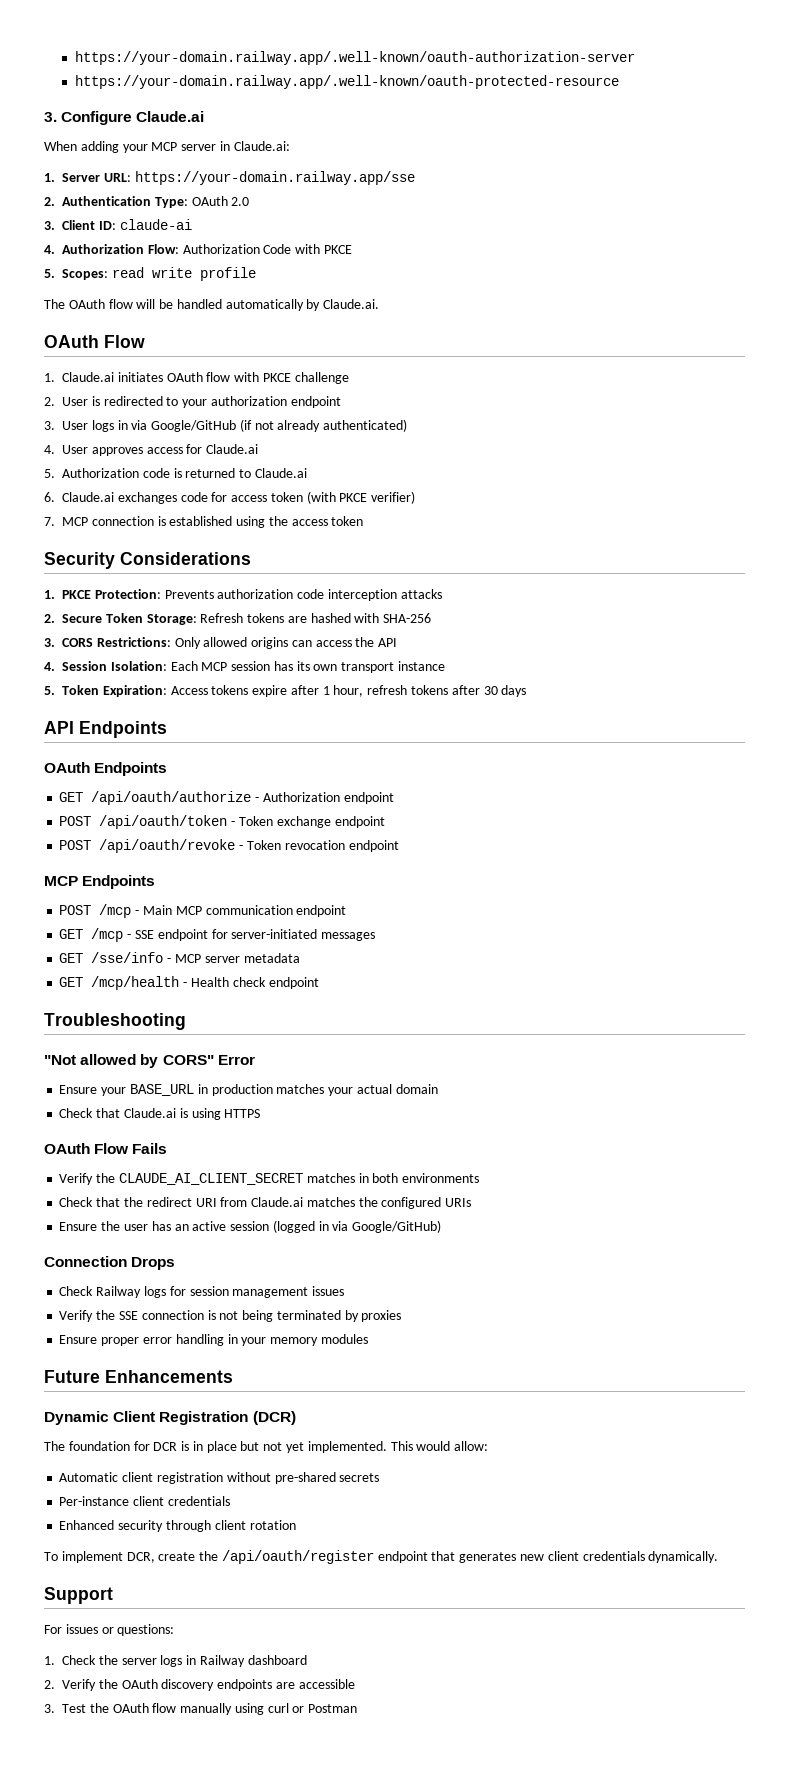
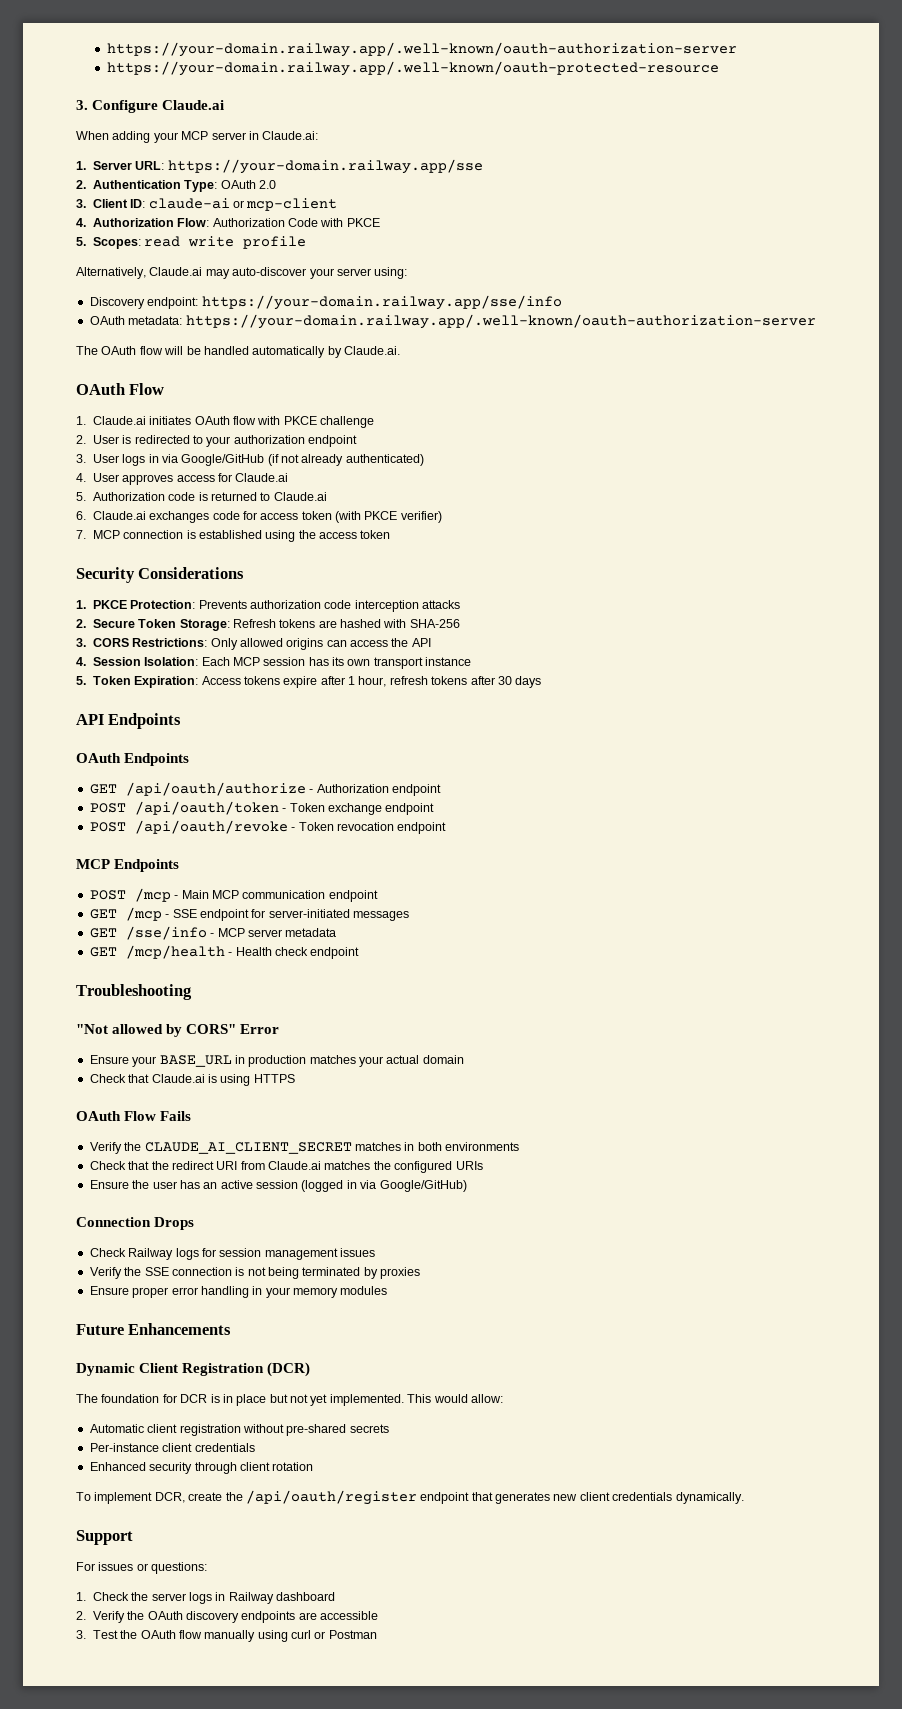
(192, 224) none -> [232,198,338,211] or mcp-client
(256, 274) none -> [76,267,408,279] [89,295,562,310] [89,314,816,329] // Alternatively, Claude.ai may auto-discover your server using: // Discovery endpoint: https://your-domain.railway.app/sse/info // OAuth metadata: https://your-domain.railway.app/.well-known/oauth-authorization-server

